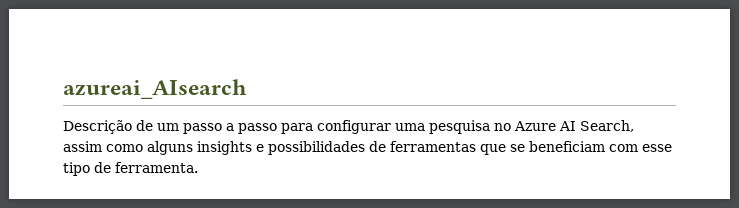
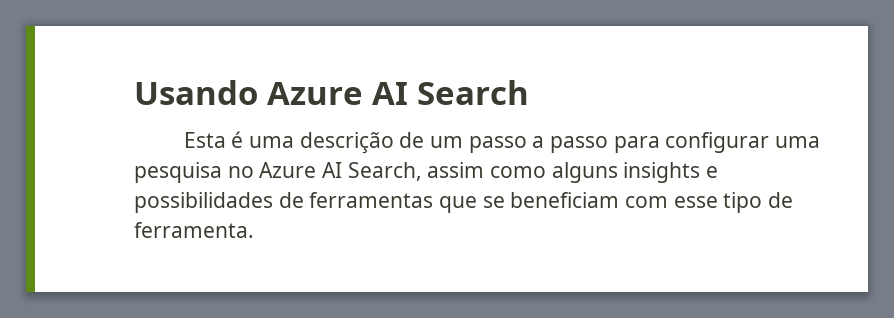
[63,79,247,99] [63,120,132,134] azureai_AIsearch // Descrição -> [134,80,529,105] [183,131,394,154] Usando Azure AI Search // Esta é uma descrição

